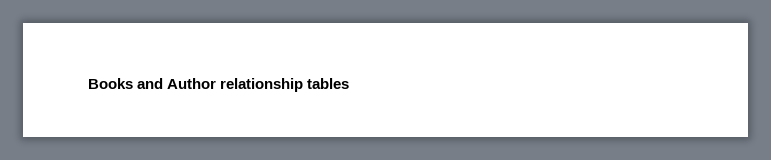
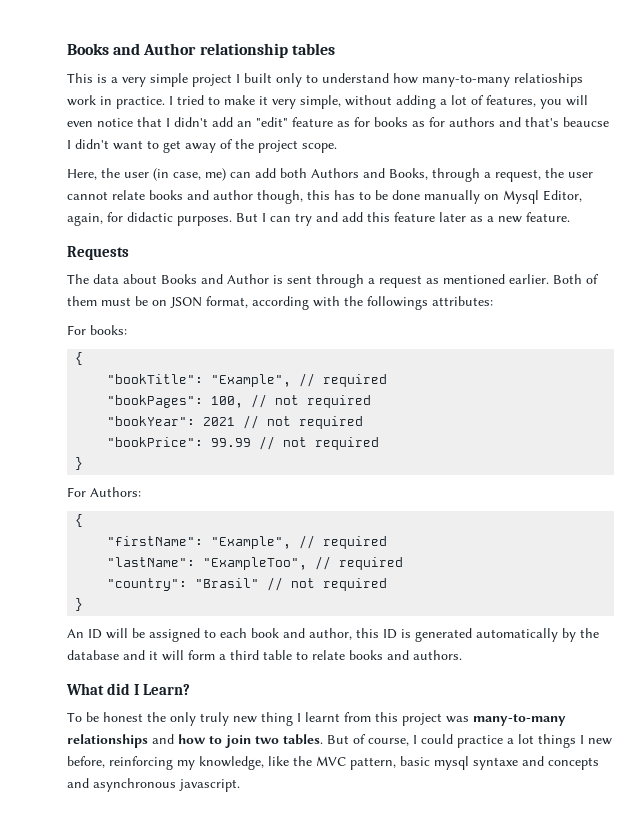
(350, 83) none -> [67,73,583,87] [67,95,588,109] [67,117,609,127] [67,139,337,153] [67,168,593,182] [67,190,582,204] [67,212,570,226] [67,246,129,260] [67,274,599,288] [67,296,493,310] [67,325,127,335] [75,352,84,365] [107,373,388,387] [107,394,372,408] [107,415,364,429] [107,436,380,450] [75,457,84,470] [67,487,141,497] [75,514,84,527] [107,535,388,549] [107,556,404,570] [107,577,388,591] [75,598,84,611] [67,628,599,642] [67,650,462,661] [66,683,190,695] [67,712,566,726] [67,734,612,748] [67,756,599,770] [67,778,240,792] // This is a very simple project I built only to understand how many-to-many relatioships work in practice. I tried to make it very simple, without adding a lot of features, you will even notice that I didn't add an "edit" feature as for books as for authors and that's beaucse I didn't want to get away of the project scope. // Here, the user (in case, me) can add both Authors and Books, through a request, the user cannot relate books and author though, this has to be done manually on Mysql Editor, again, for didactic purposes. But I can try and add this feature later as a new feature. // Requests // The data about Books and Author is sent through a request as mentioned earlier. Both of them must be on JSON format, according with the followings attributes: // For books: // { // "bookTitle": "Example", // required // "bookPages": 100, // not required // "bookYear": 2021 // not required // "bookPrice": 99.99 // not required // } // For Authors: // { // "firstName": "Example", // required // "lastName": "ExampleToo", // required // "country": "Brasil" // not required // } // An ID will be assigned to each book and author, this ID is generated automatically by the database and it will form a third table to relate books and authors. // What did I Learn? // To be honest the only truly new thing I learnt from this project was many-to-many relationships and how to join two tables. But of course, I could practice a lot things I new before, reinforcing my knowledge, like the MVC pattern, basic mysql syntaxe and concepts and asynchronous javascript.

